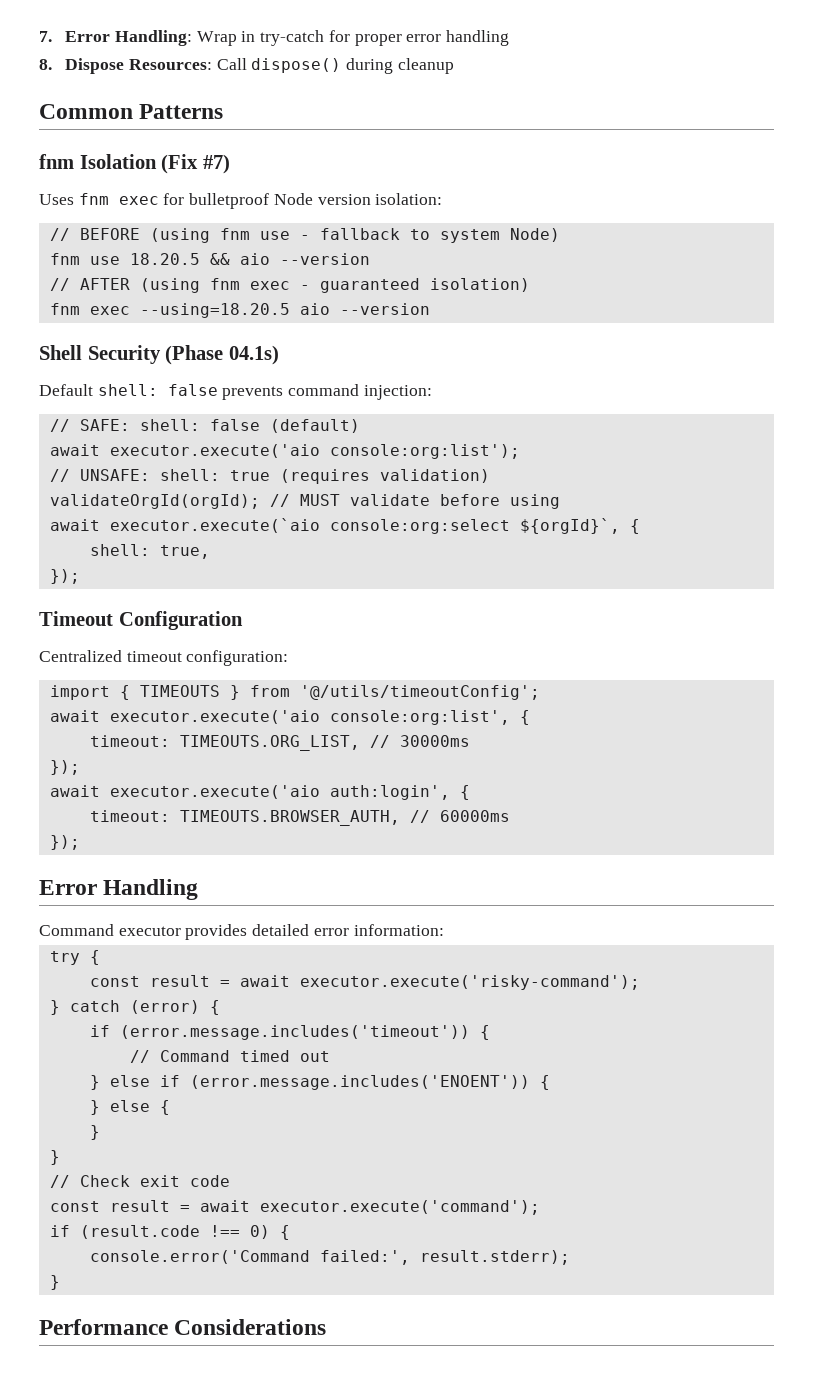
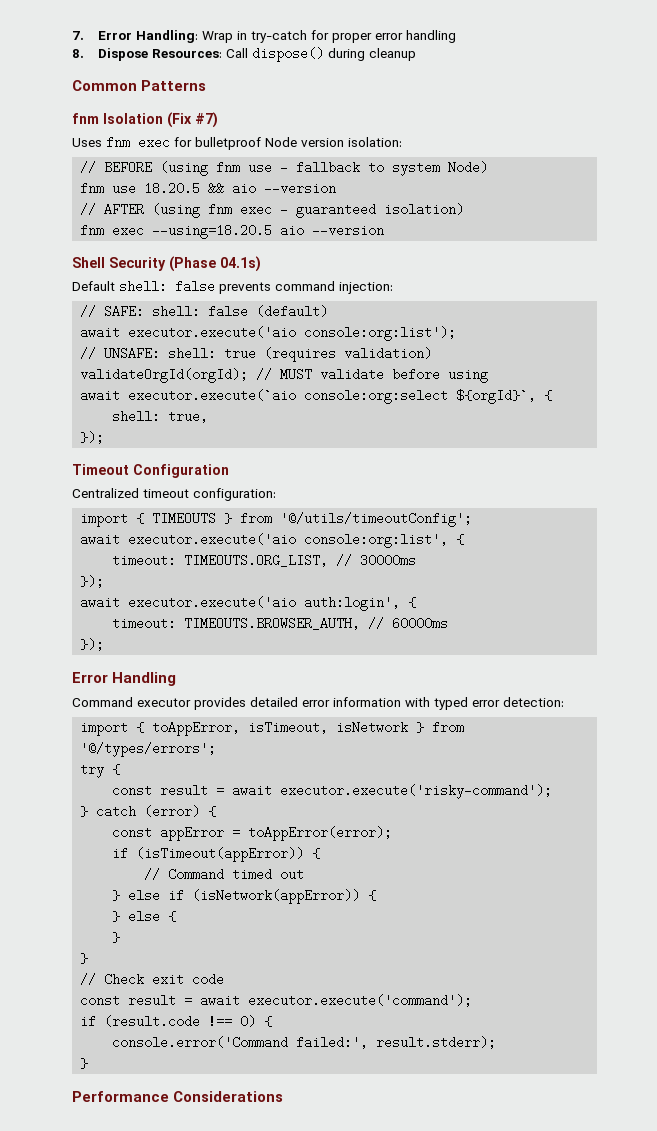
[353,924,444,936] information: -> [333,697,564,710] [80,721,465,736] [80,742,217,757] information with typed error detection: // import { toAppError, isTimeout, isNetwork } from '@/types/errors';
[89,1025,470,1040] // if (error.message.includes('timeout')) -> [112,826,393,841] [112,847,305,862] // const appError = toAppError(error); // if (isTimeout(appError))
[189,1075,530,1090] (error.message.includes('ENOENT')) -> [192,889,361,904] (isNetwork(appError))

